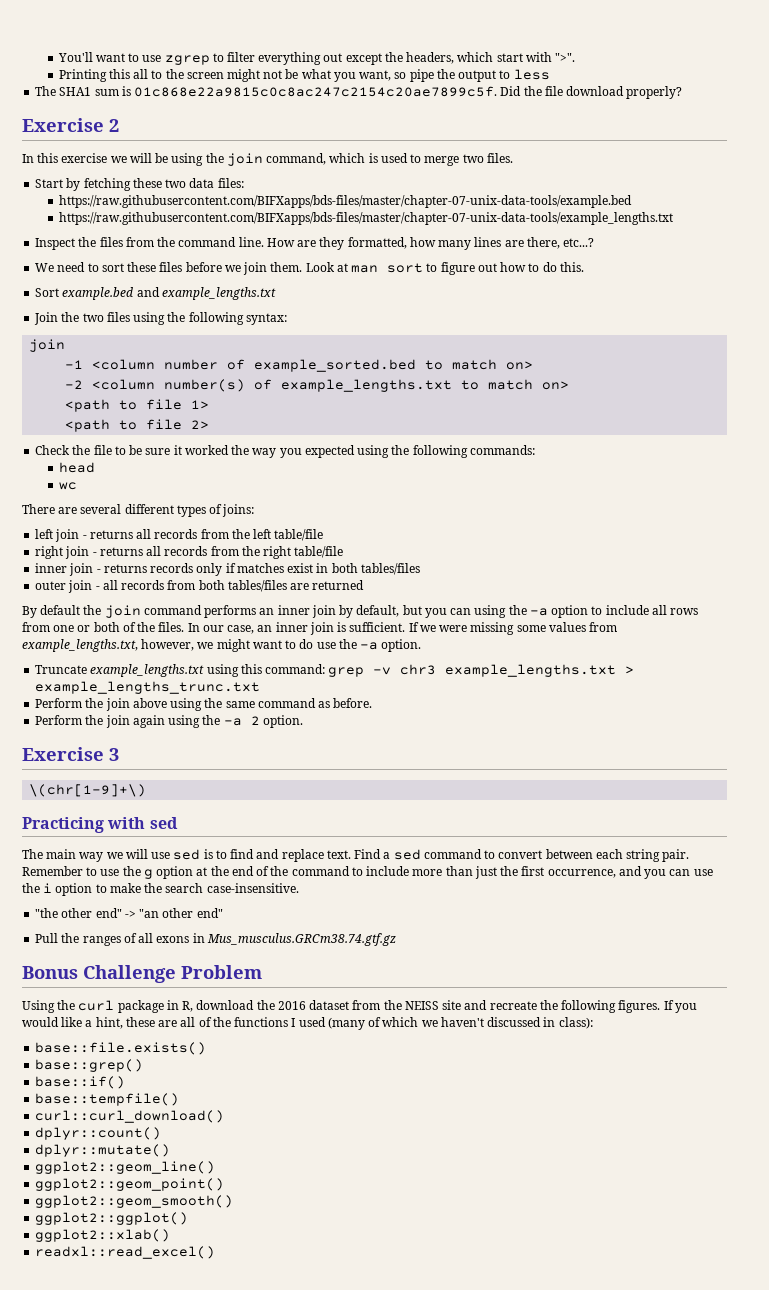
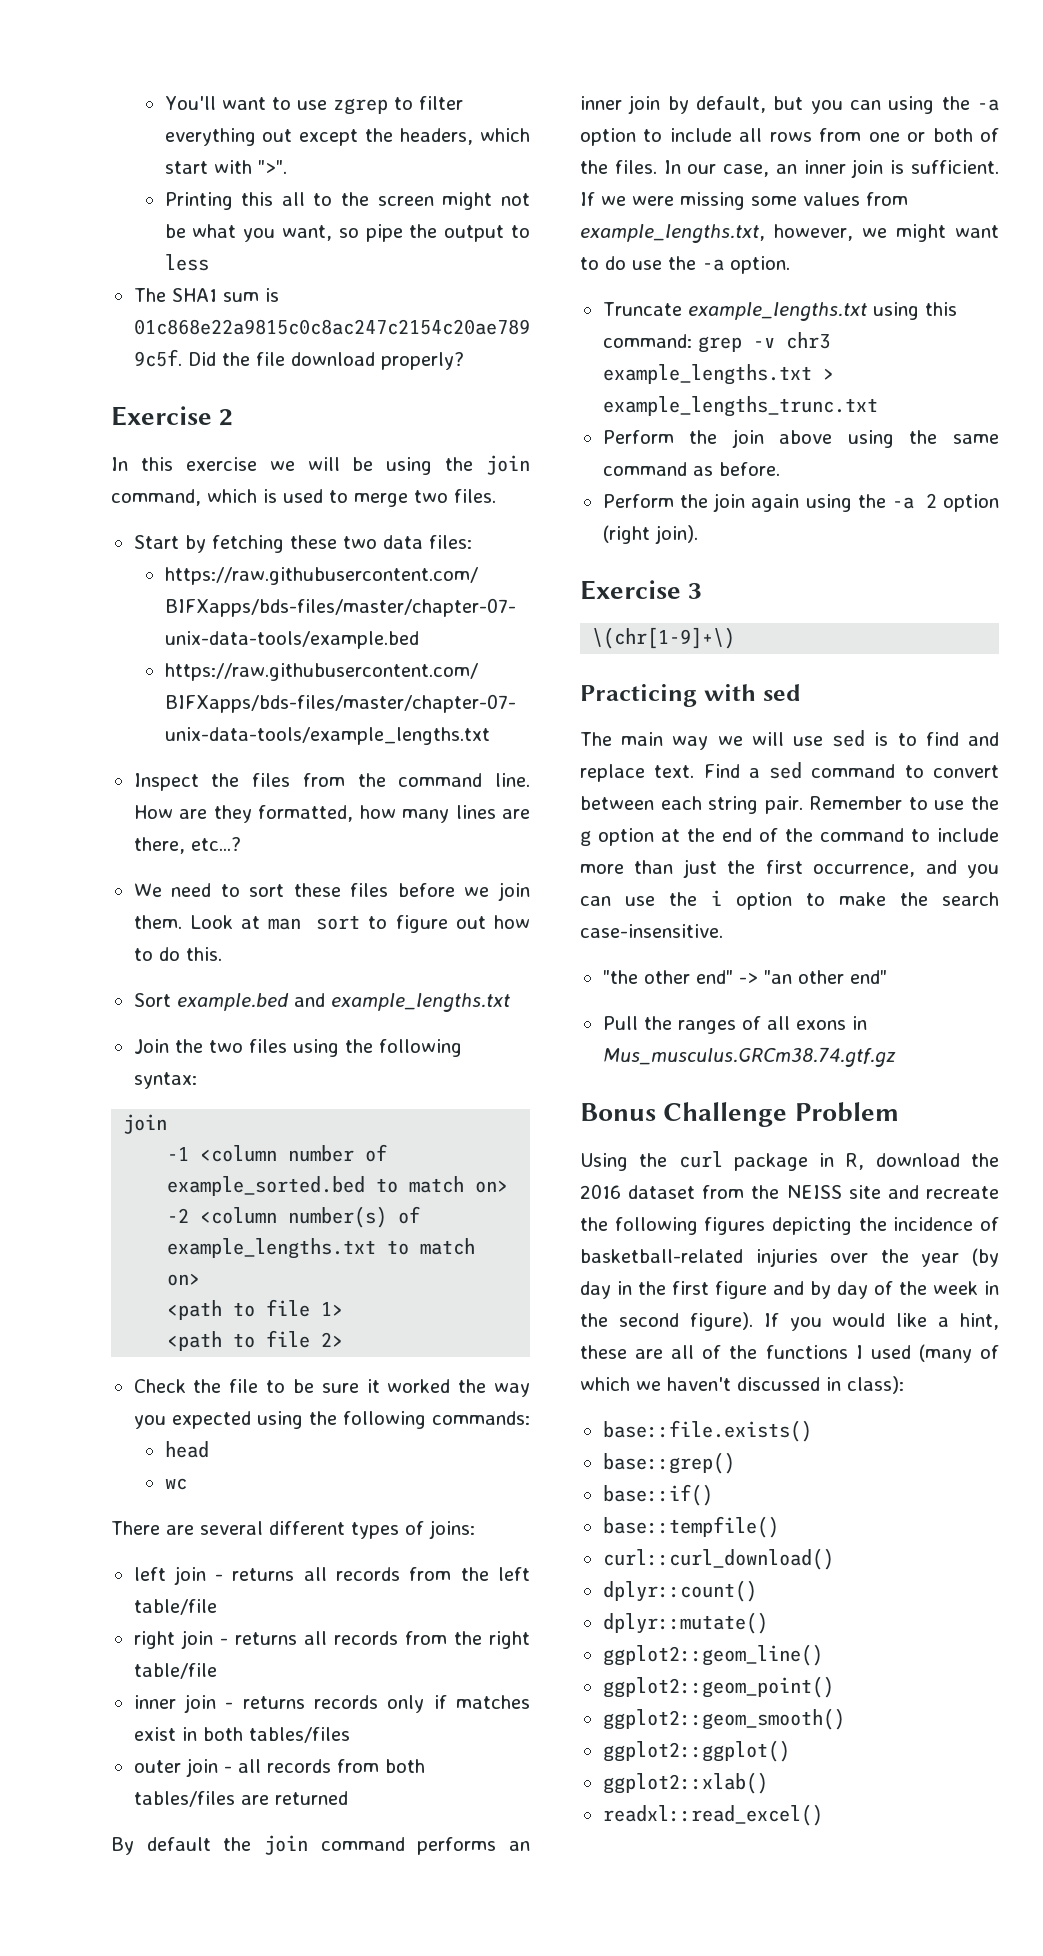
[262,715,303,728] option. -> [943,494,999,512] [602,525,698,544] option (right join).
[618,1000,661,1013] figures. -> [704,1217,999,1235] [580,1248,999,1267] [580,1281,999,1299] [580,1312,753,1331] figures depicting the incidence of basketball-related injuries over the year (by day in the first figure and by day of the week in the second figure).

